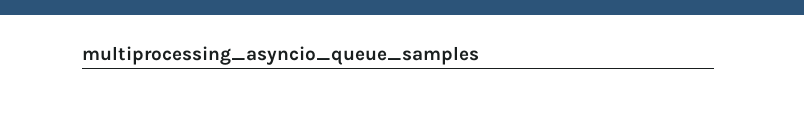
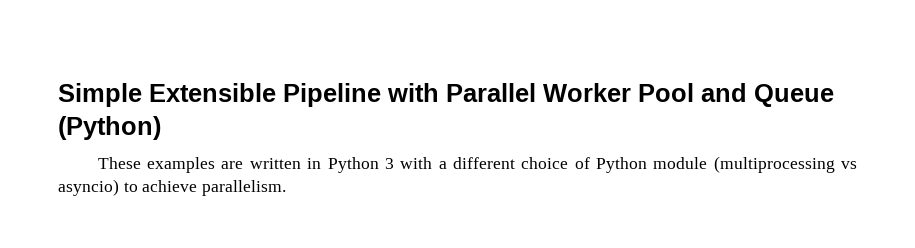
[82,46,479,65] multiprocessing_asyncio_queue_samples -> [58,83,834,107] [58,116,161,140] [97,156,857,173] [58,179,287,196] Simple Extensible Pipeline with Parallel Worker Pool and Queue (Python) // These examples are written in Python 3 with a different choice of Python module (multiprocessing vs asyncio) to achieve parallelism.

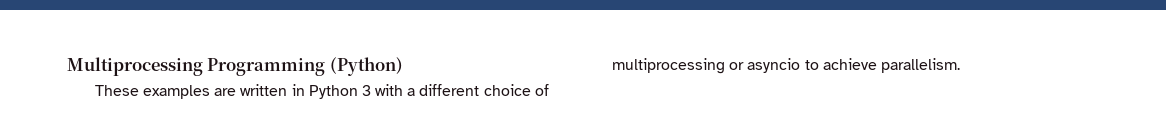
[58,83,834,107] Simple Extensible Pipeline with Parallel Worker Pool and Queue -> [67,57,326,76] Multiprocessing Programming
[595,156,857,173] [58,179,119,196] Python module (multiprocessing vs asyncio) -> [612,58,801,74] multiprocessing or asyncio

